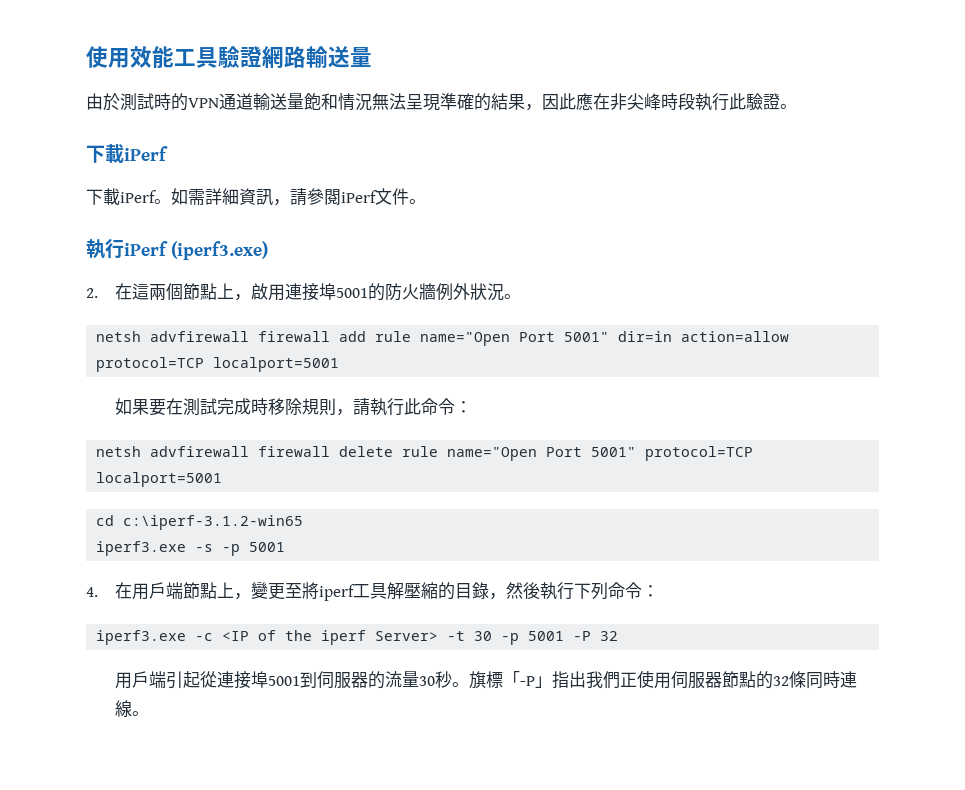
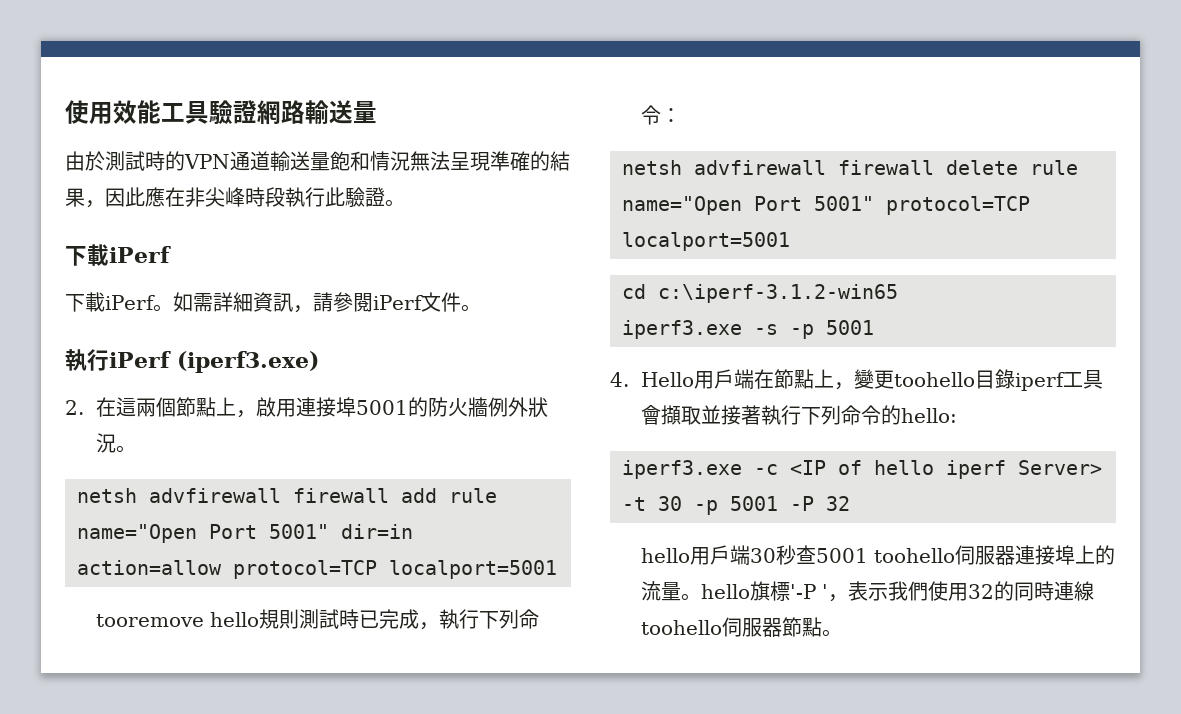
[114,398,421,416] 如果要在測試完成時移除規則，請執行此 -> [95,609,519,630] tooremove hello規則測試時已完成，執行下列
[114,581,659,601] 在用戶端節點上，變更至將iperf工具解壓縮的目錄，然後執行下列命令： -> [640,369,1103,391] [640,405,957,425] Hello用戶端在節點上，變更toohello目錄iperf工具會擷取並接著執行下列命令的hello:
[285,630,313,641] the -> [874,460,934,475] hello
[114,670,857,689] [114,700,132,717] 用戶端引起從連接埠5001到伺服器的流量30秒。旗標「-P」指出我們正使用伺服器節點的32條同時連線 -> [640,545,1115,565] [640,581,1094,602] [640,617,822,637] hello用戶端30秒查5001 toohello伺服器連接埠上的流量。hello旗標'-P '，表示我們使用32的同時連線toohello伺服器節點

